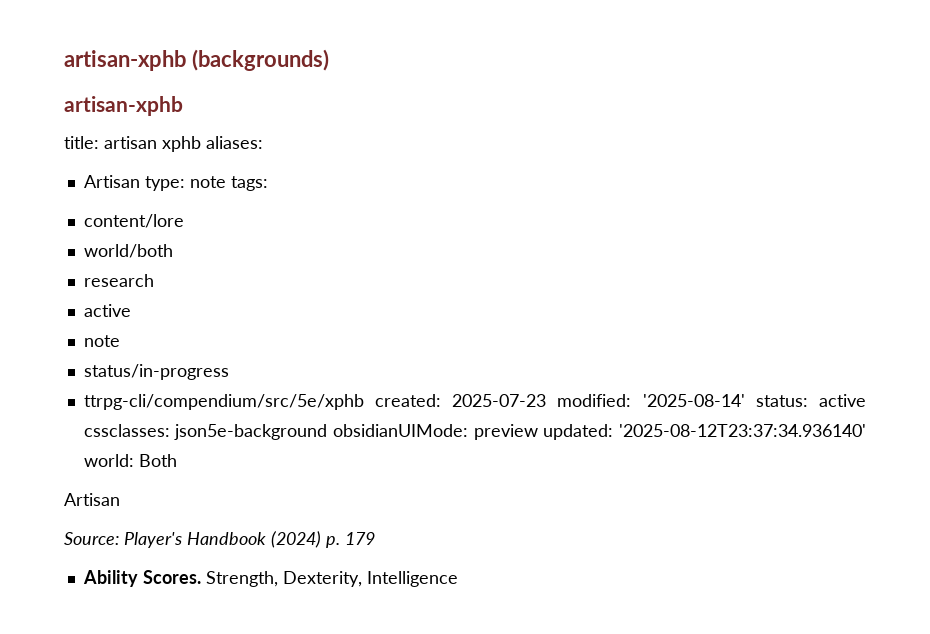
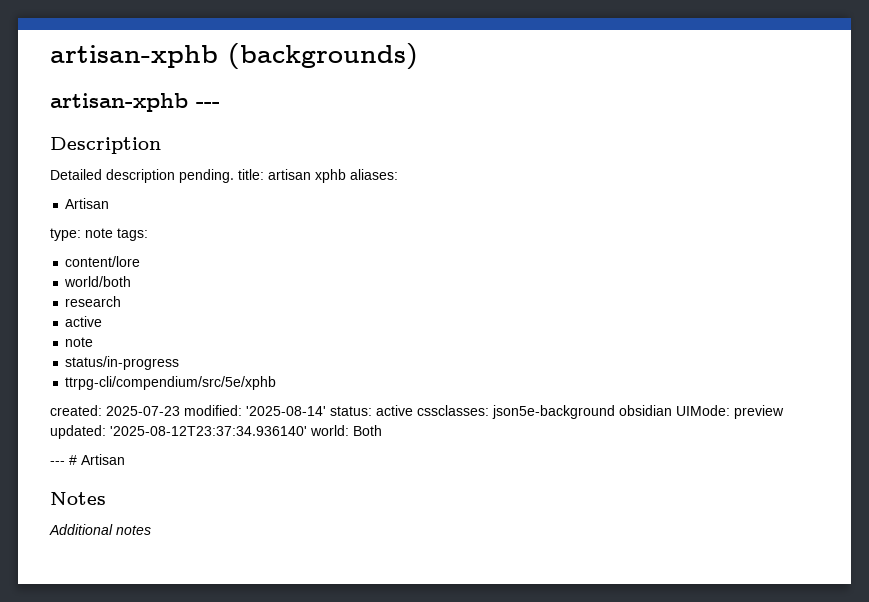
(183, 106) // -> [196,102,220,108] [50,137,161,154] [50,169,234,183] --- // Description // Detailed description pending.
(140, 181) none -> (110, 203) //
(364, 402) none -> (277, 383) //
[333,424,469,437] obsidianUIMode: -> [619,405,730,416] obsidian UIMode:
[64,493,120,506] [64,531,375,548] [82,570,458,587] Artisan // Source: Player's Handbook (2024) p. 179 // Ability Scores. Strength, Dexterity, Intelligence -> [50,454,125,465] [50,492,106,505] [49,524,151,535] --- # Artisan // Notes // Additional notes

